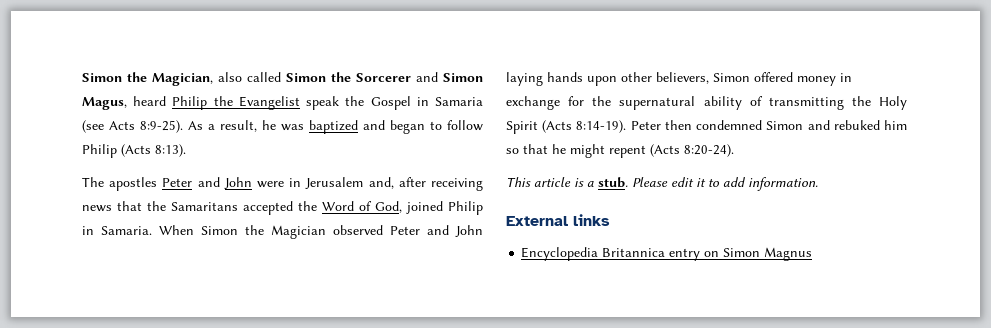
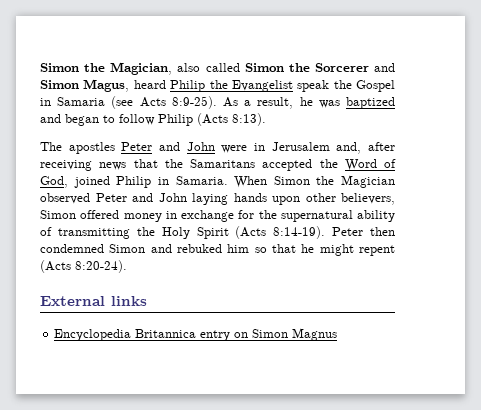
[506,177,818,191] // This article is a stub. Please edit it to add information. -> (127, 266) none

